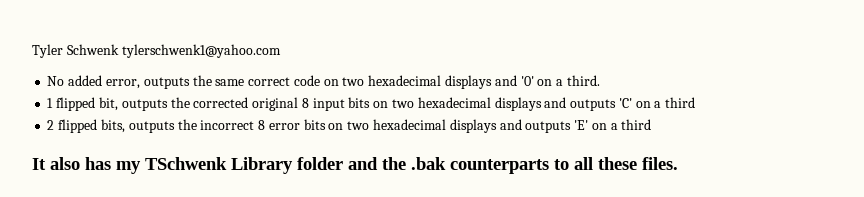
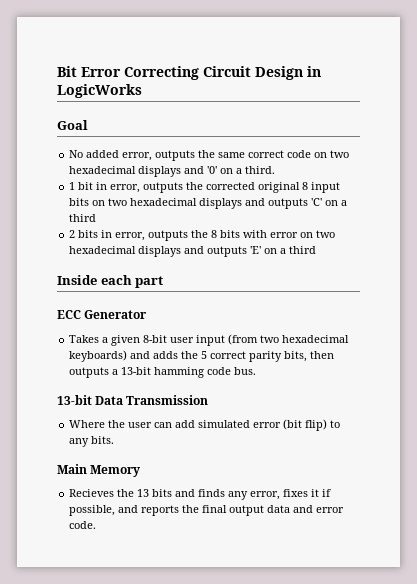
[32,44,281,58] Tyler Schwenk tylerschwenk1@yahoo.com -> [57,66,321,80] [57,84,142,98] [57,120,88,130] Bit Error Correcting Circuit Design in LogicWorks // Goal
[56,97,118,111] flipped bit, -> [78,182,141,193] bit in error,
[58,119,326,133] flipped bits, outputs the incorrect 8 error bits -> [78,230,299,241] bits in error, outputs the 8 bits with error
[32,157,678,174] It also has my TSchwenk Library folder and the .bak counterparts to all these files. -> [57,275,164,288] [57,310,148,319] [69,334,350,346] [69,350,335,362] [69,367,257,378] [57,395,209,405] [69,419,341,431] [69,436,115,447] [57,464,141,477] [69,489,332,500] [69,505,345,516] [69,521,97,529] Inside each part // ECC Generator // Takes a given 8-bit user input (from two hexadecimal keyboards) and adds the 5 correct parity bits, then outputs a 13-bit hamming code bus. // 13-bit Data Transmission // Where the user can add simulated error (bit flip) to any bits. // Main Memory // Recieves the 13 bits and finds any error, fixes it if possible, and reports the final output data and error code.

